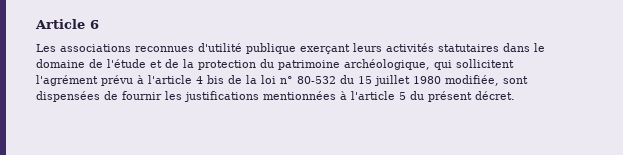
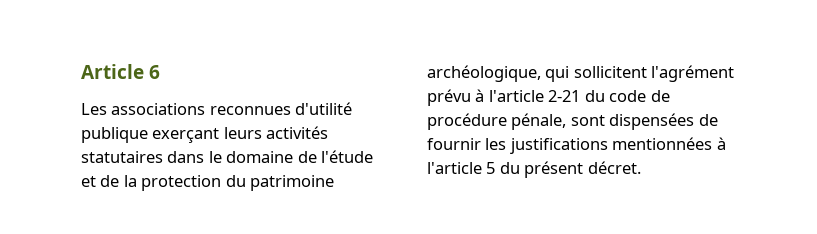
[196,75,499,86] 4 bis de la loi n° 80-532 du 15 juillet 1980 modifiée, -> [548,90,670,102] [427,113,567,130] 2-21 du code de procédure pénale,

